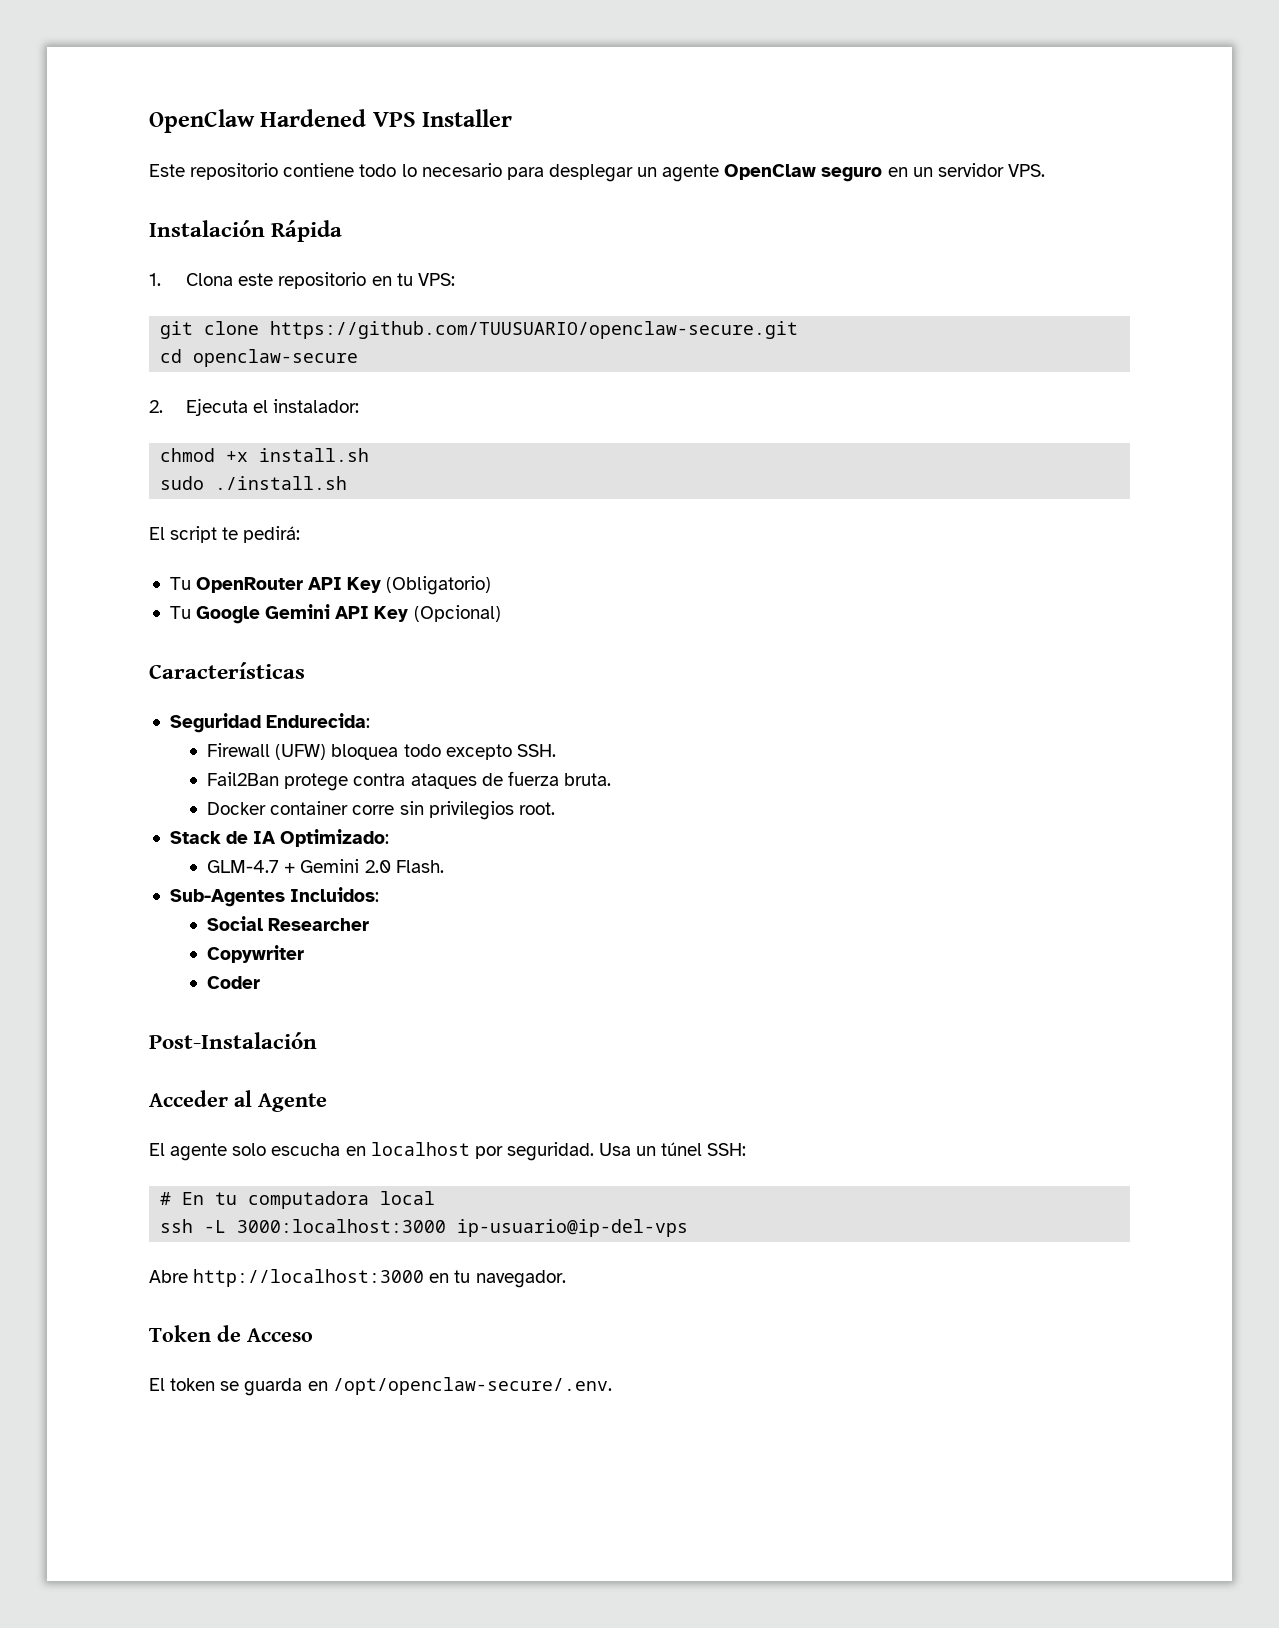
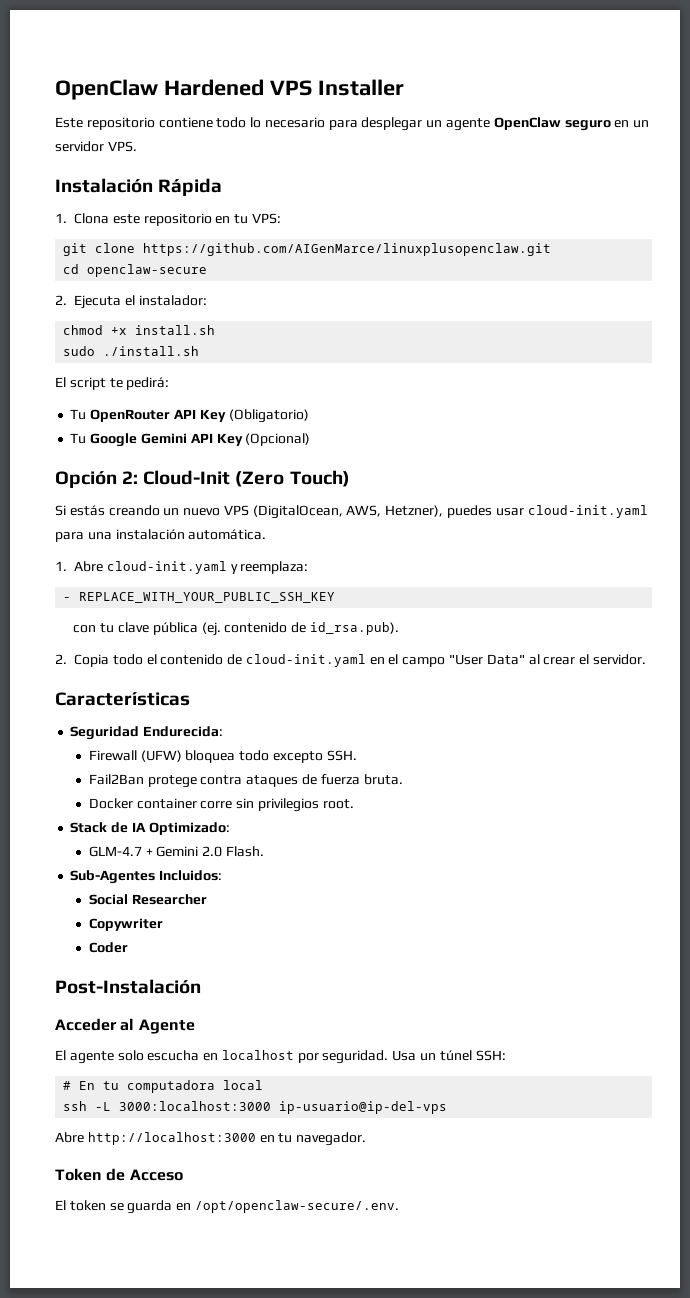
[270,321,799,339] https://github.com/TUUSUARIO/openclaw-secure.git -> [143,243,552,256] https://github.com/AIGenMarce/linuxplusopenclaw.git
(501, 613) none -> [55,470,350,488] [55,505,648,519] [55,529,267,542] [55,561,309,574] [63,592,336,603] [73,622,399,636] [55,654,646,667] // Opción 2: Cloud-Init (Zero Touch) // Si estás creando un nuevo VPS (DigitalOcean, AWS, Hetzner), puedes usar cloud-init.yaml para una instalación automática. // 1. Abre cloud-init.yaml y reemplaza: // - REPLACE_WITH_YOUR_PUBLIC_SSH_KEY // con tu clave pública (ej. contenido de id_rsa.pub). // 2. Copia todo el contenido de cloud-init.yaml en el campo "User Data" al crear el servidor.

